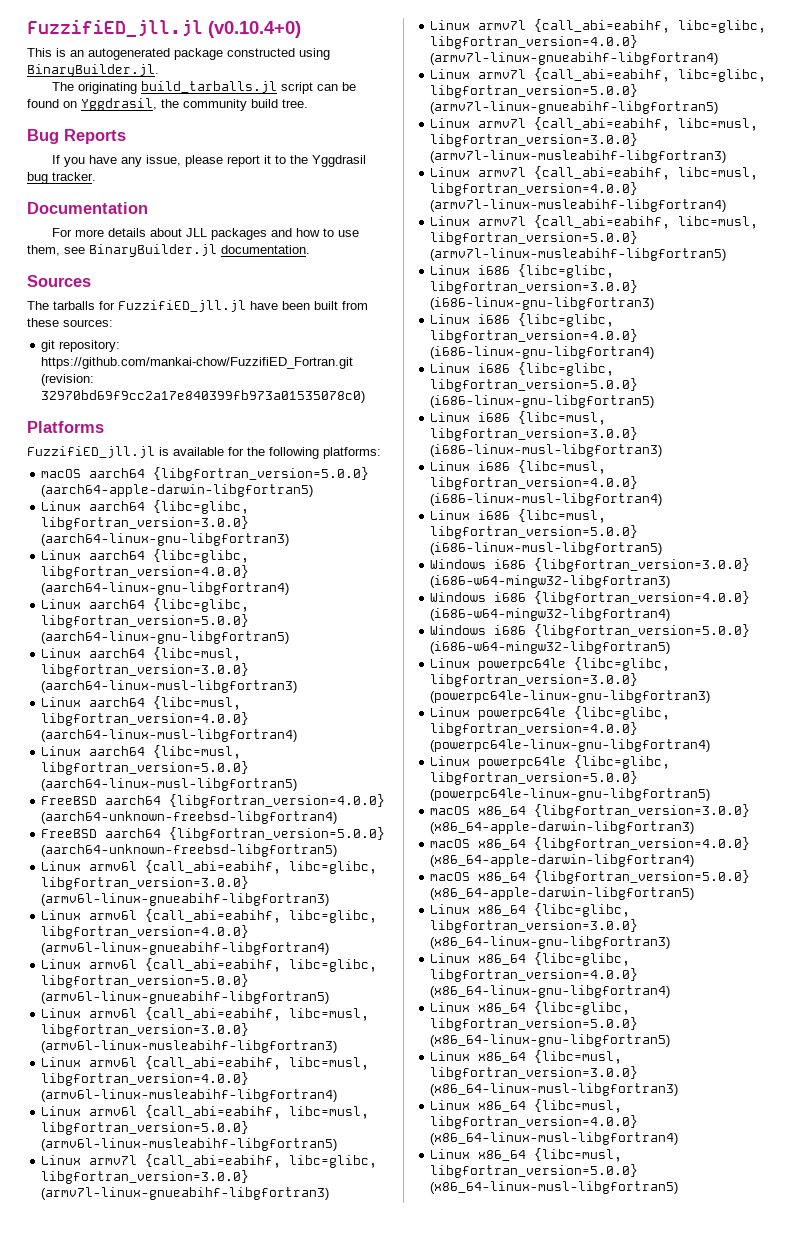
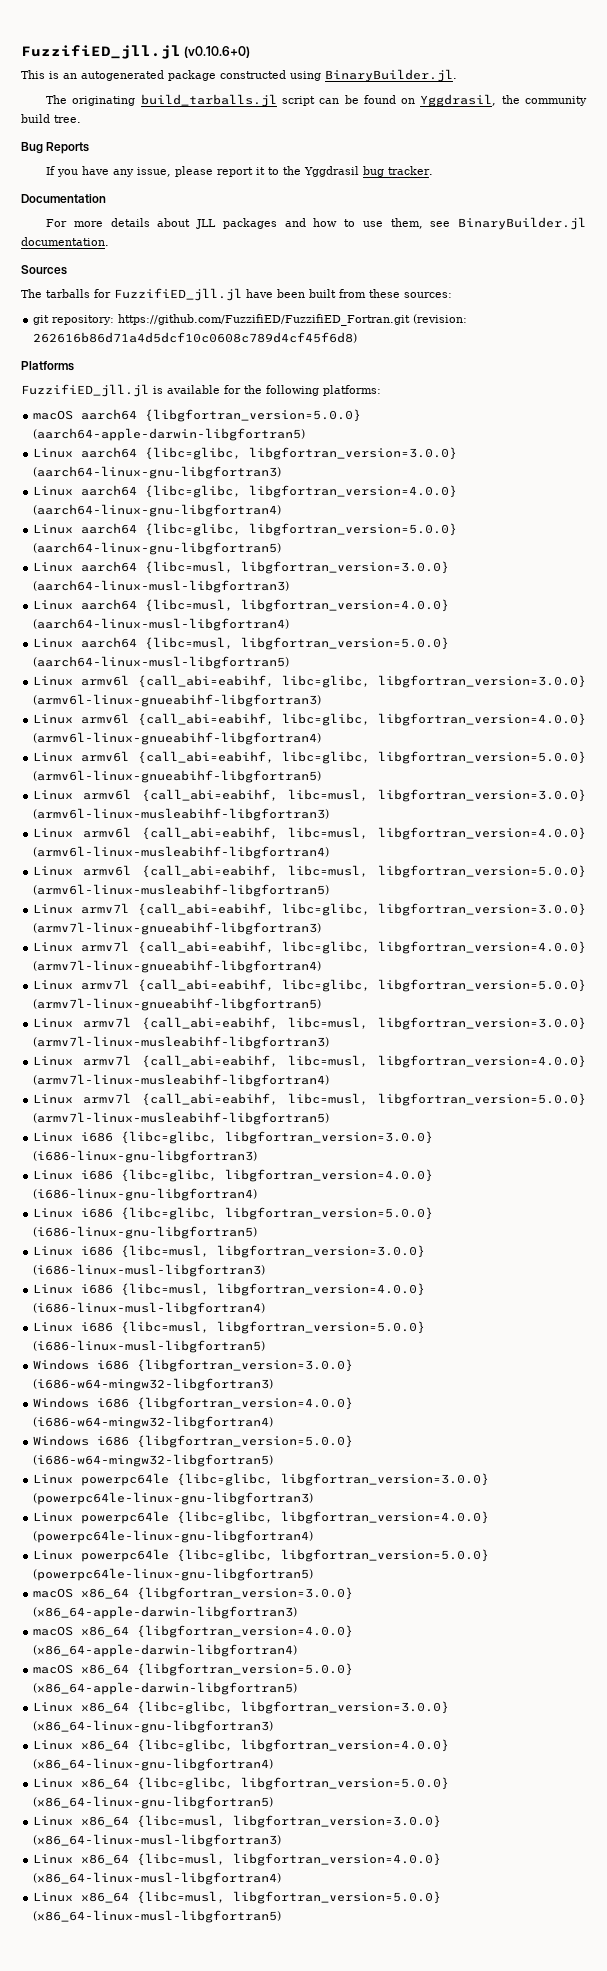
[27,19,301,38] FuzzifiED_jll.jl (v0.10.4+0) -> [21,45,251,59] FuzzifiED_jll.jl (v0.10.6+0)
[41,357,354,369] [41,374,95,386] [41,390,366,403] https://github.com/mankai-chow/FuzzifiED_Fortran.git (revision: 32970bd69f9cc2a17e840399fb973a01535078c0) -> [118,314,468,326] [33,332,358,343] https://github.com/FuzzifiED/FuzzifiED_Fortran.git (revision: 262616b86d71a4d5dcf10c0608c789d4cf45f6d8)
[41,794,386,808] [41,811,338,824] [41,827,386,841] [41,844,338,857] // FreeBSD aarch64 {libgfortran_version=4.0.0} (aarch64-unknown-freebsd-libgfortran4) // FreeBSD aarch64 {libgfortran_version=5.0.0} (aarch64-unknown-freebsd-libgfortran5) -> (290, 662) none

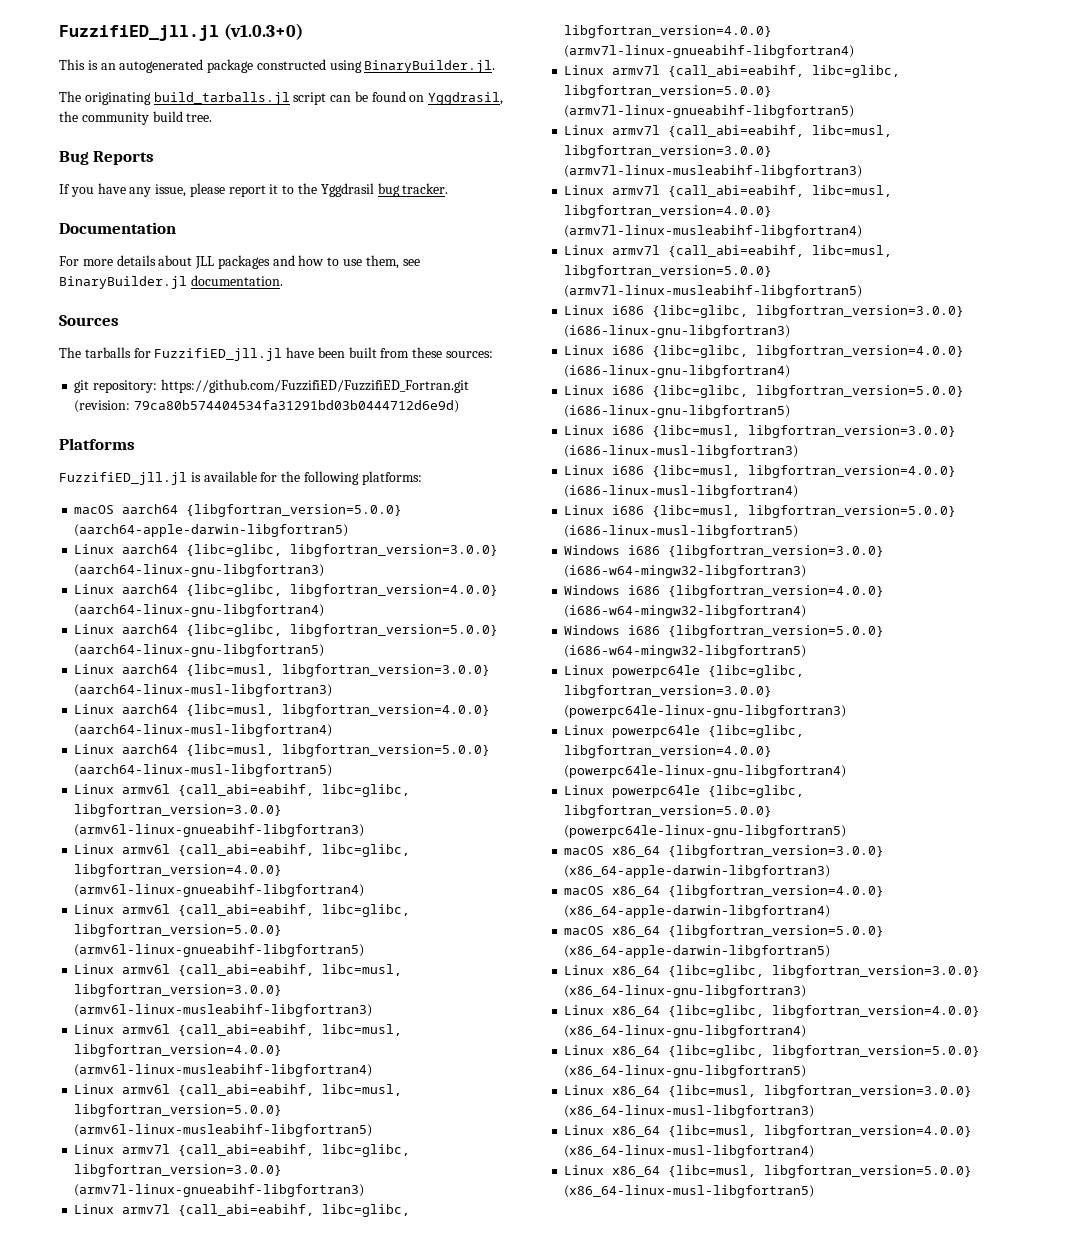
[21,45,251,59] FuzzifiED_jll.jl (v0.10.6+0) -> [59,23,303,41] FuzzifiED_jll.jl (v1.0.3+0)
[33,332,358,343] 262616b86d71a4d5dcf10c0608c789d4cf45f6d8) -> [134,400,460,413] 79ca80b574404534fa31291bd03b0444712d6e9d)

